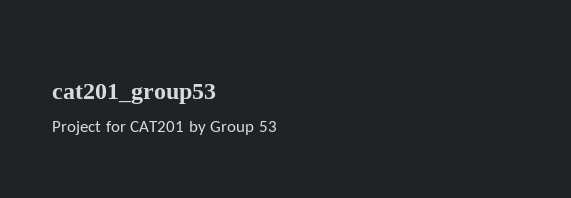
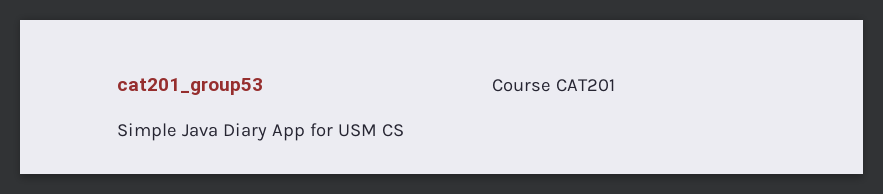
[52,121,277,135] Project for CAT201 by Group 53 -> [117,123,404,141] [492,79,615,92] Simple Java Diary App for USM CS Course CAT201

